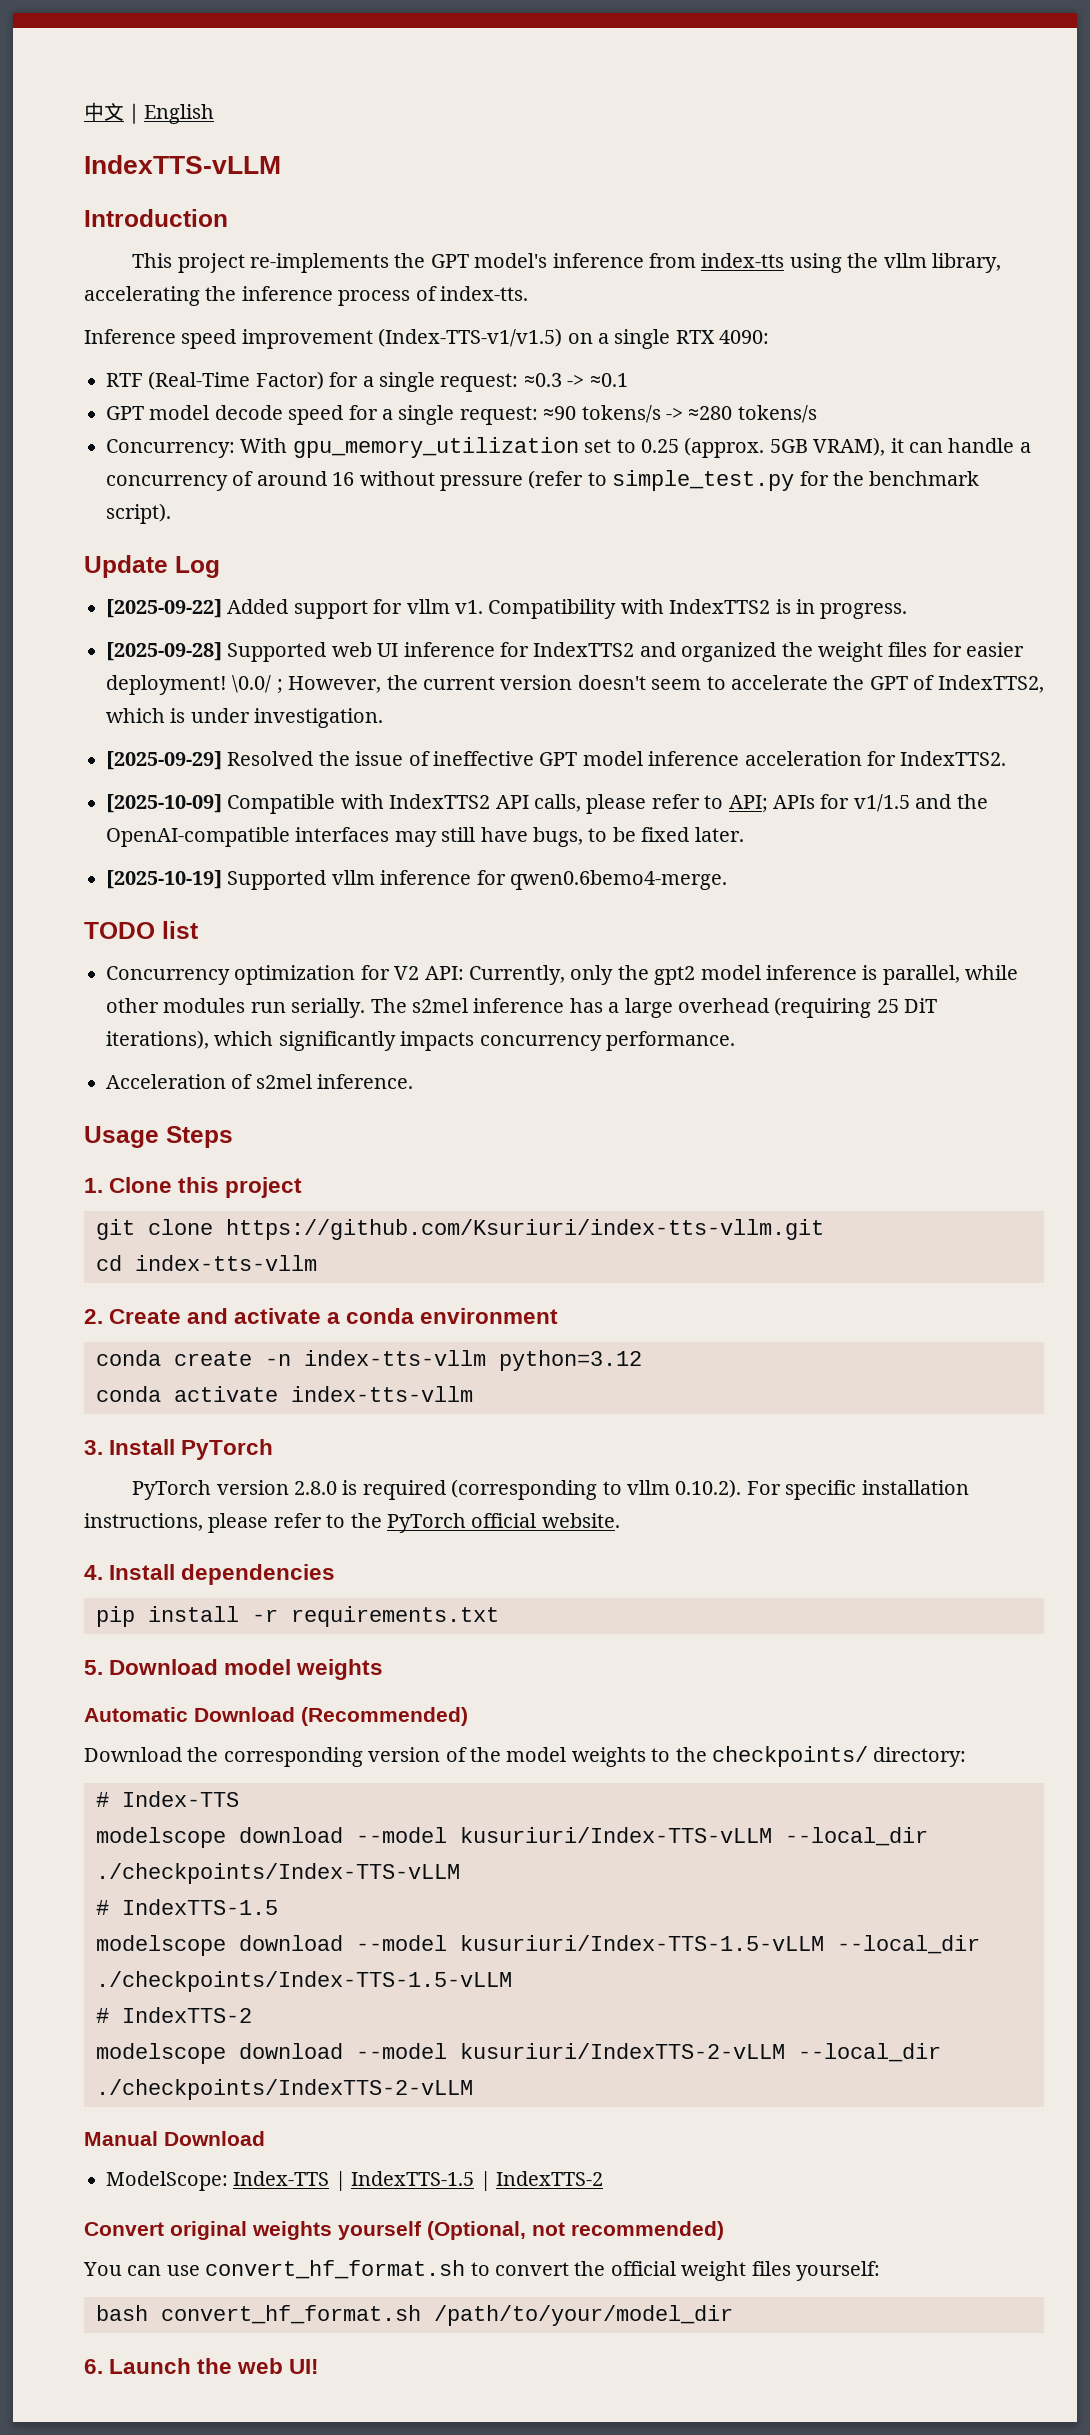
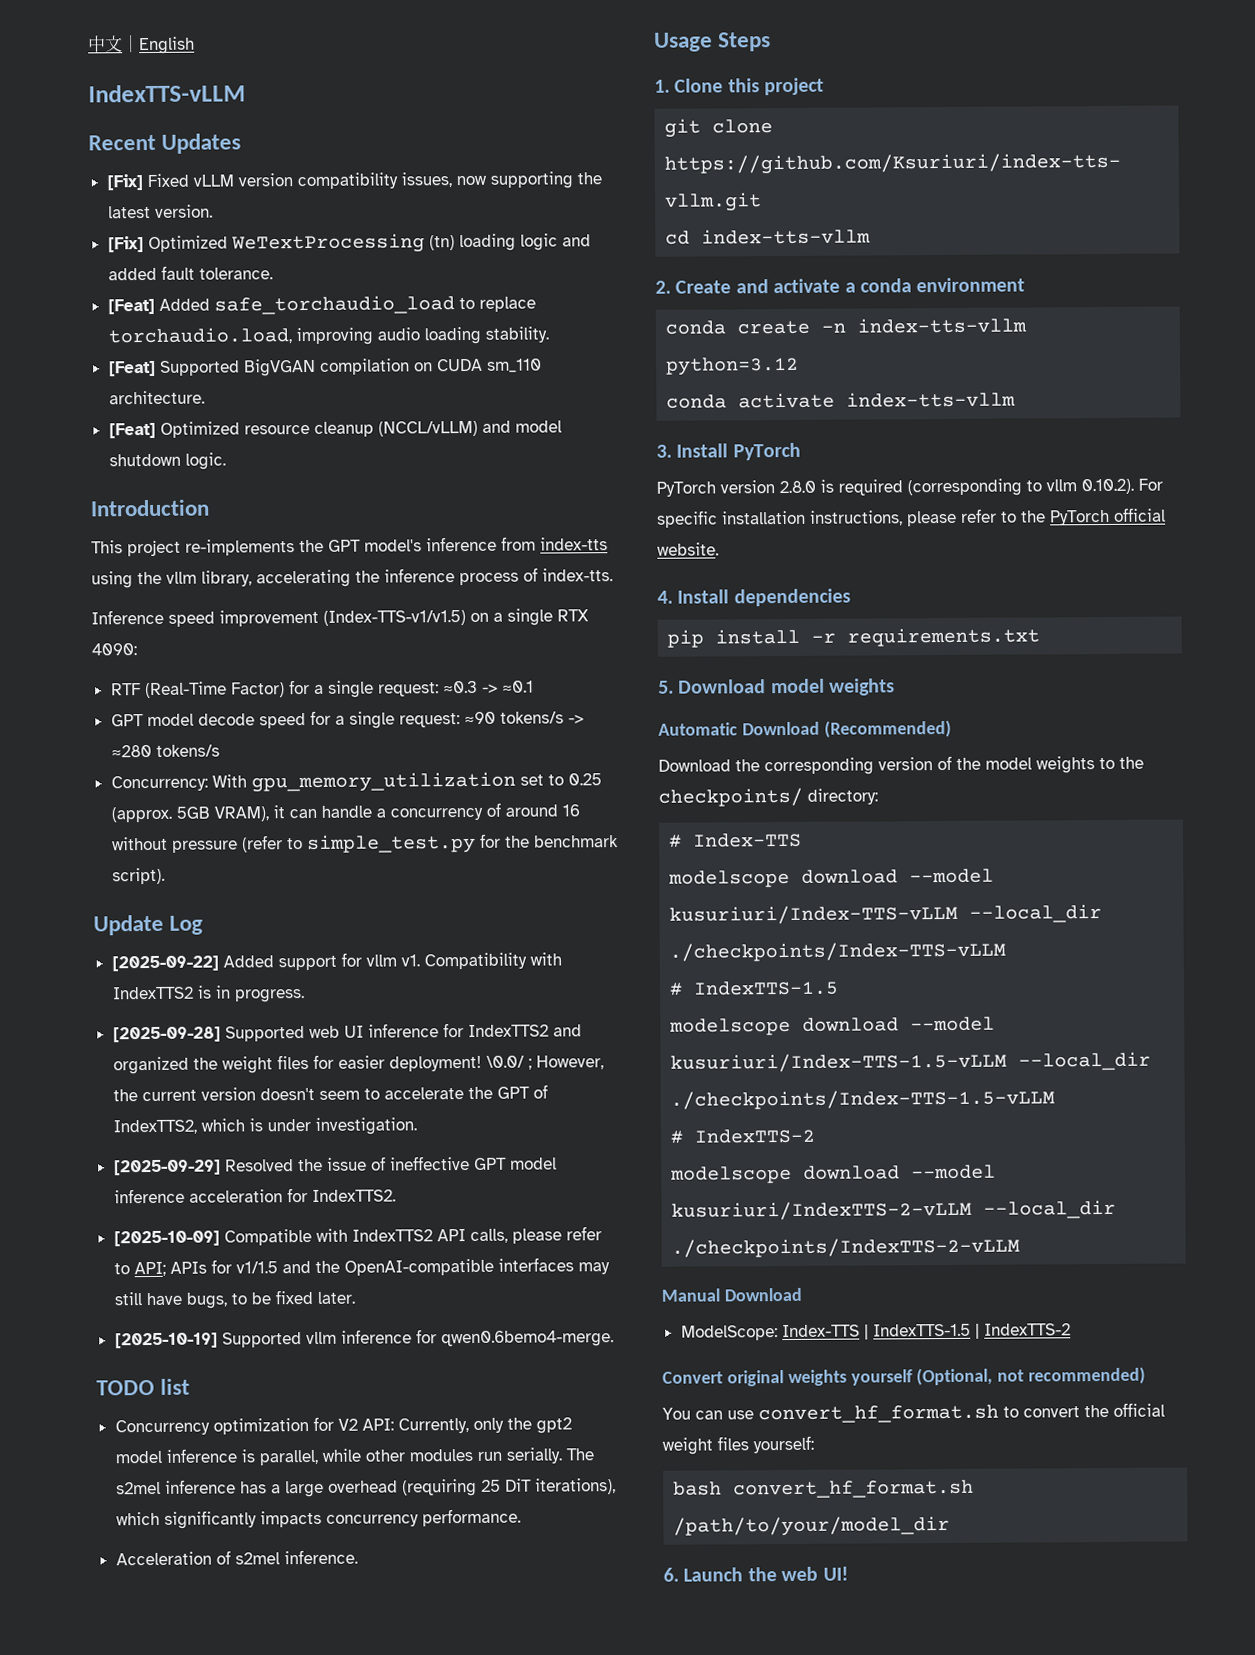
(281, 164) none -> [88,133,242,154] [106,171,602,191] [107,204,213,219] [107,233,591,254] [107,265,273,281] [107,295,536,315] [107,326,549,346] [108,358,542,377] [108,390,205,405] [108,420,562,439] [108,452,226,470] // Recent Updates // [Fix] Fixed vLLM version compatibility issues, now supporting the latest version. // [Fix] Optimized WeTextProcessing (tn) loading logic and added fault tolerance. // [Feat] Added safe_torchaudio_load to replace torchaudio.load, improving audio loading stability. // [Feat] Supported BigVGAN compilation on CUDA sm_110 architecture. // [Feat] Optimized resource cleanup (NCCL/vLLM) and model shutdown logic.

